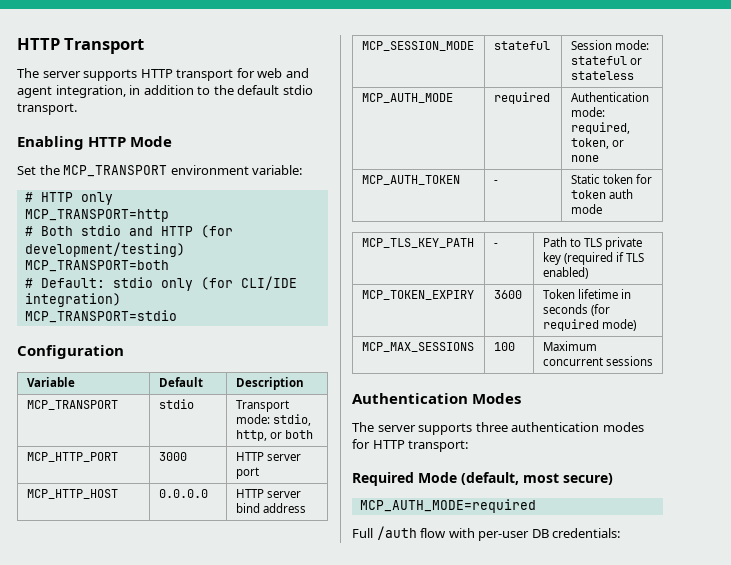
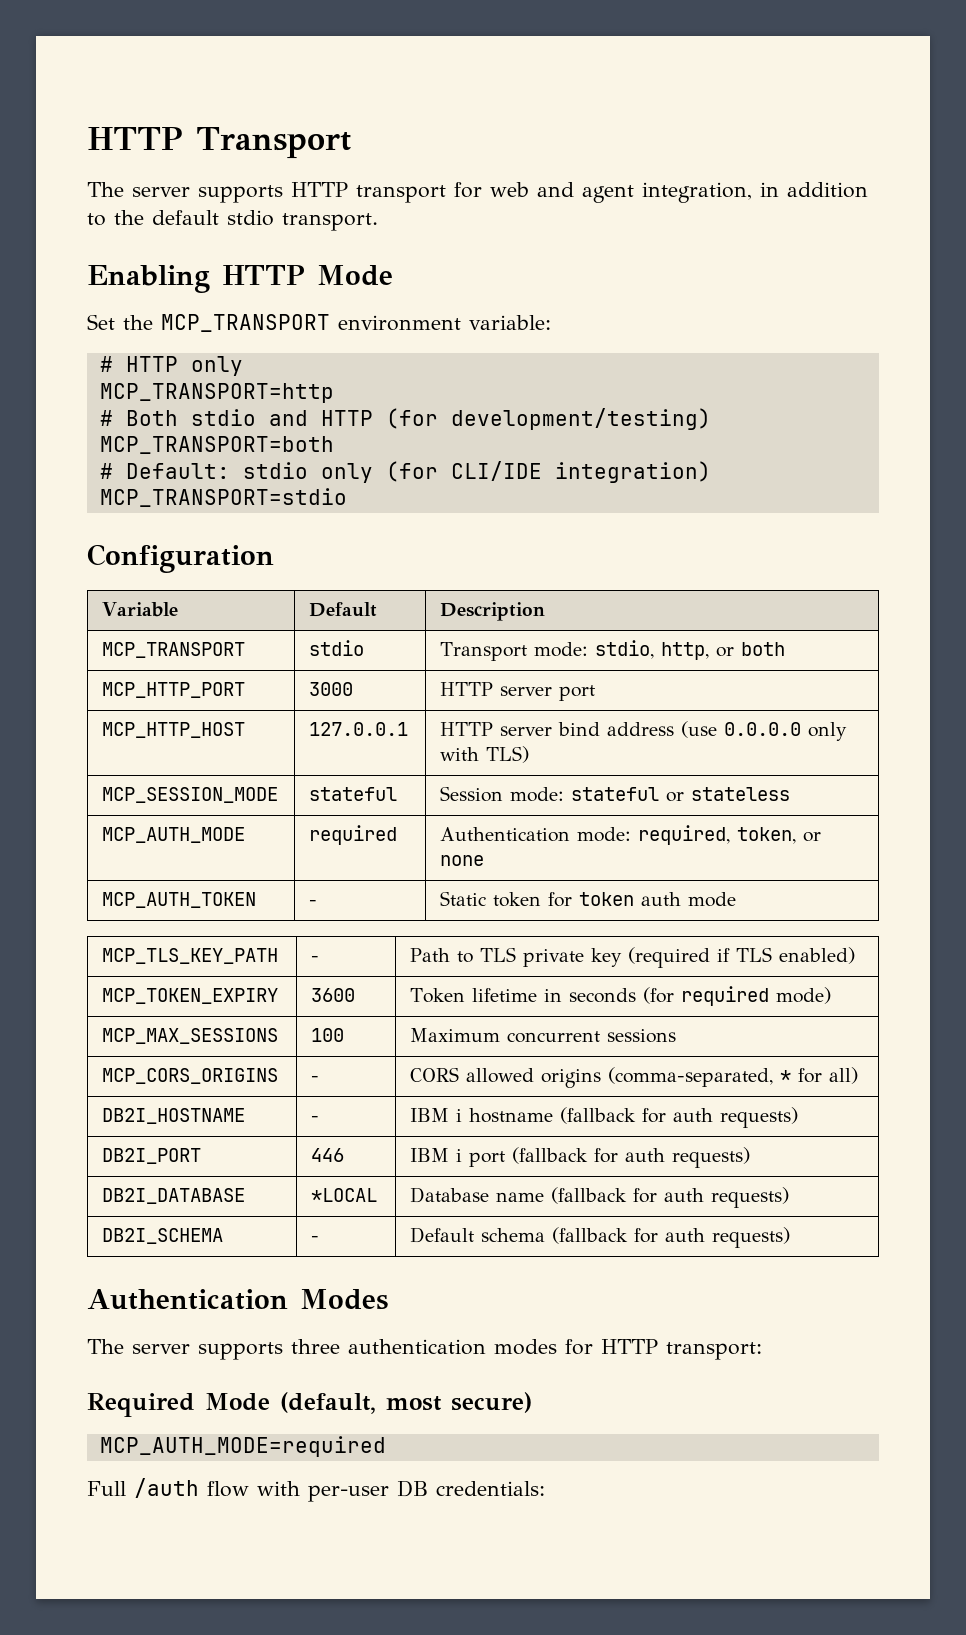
[158,489,208,498] 0.0.0.0 -> [309,722,409,736] 127.0.0.1
(306, 508) none -> [681,721,848,741] [440,746,530,763] (use 0.0.0.0 only with TLS)
(653, 361) none -> [102,1068,279,1084] [311,1076,320,1082] [410,1067,859,1088] [102,1108,246,1124] [311,1116,320,1122] [410,1107,799,1128] [102,1148,202,1164] [311,1148,345,1162] [410,1147,751,1168] [102,1188,246,1204] [311,1188,378,1202] [410,1187,790,1208] [102,1228,224,1244] [311,1236,320,1242] [410,1227,791,1248] // MCP_CORS_ORIGINS | - | CORS allowed origins (comma-separated, * for all) // DB2I_HOSTNAME | - | IBM i hostname (fallback for auth requests) // DB2I_PORT | 446 | IBM i port (fallback for auth requests) // DB2I_DATABASE | *LOCAL | Database name (fallback for auth requests) // DB2I_SCHEMA | - | Default schema (fallback for auth requests)

